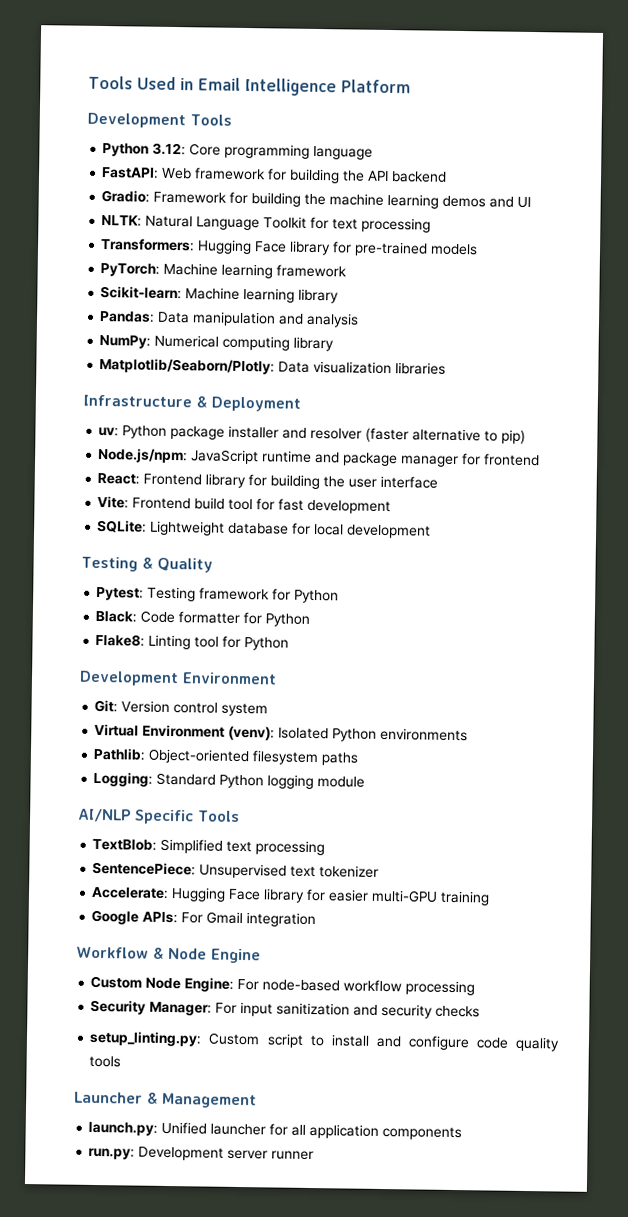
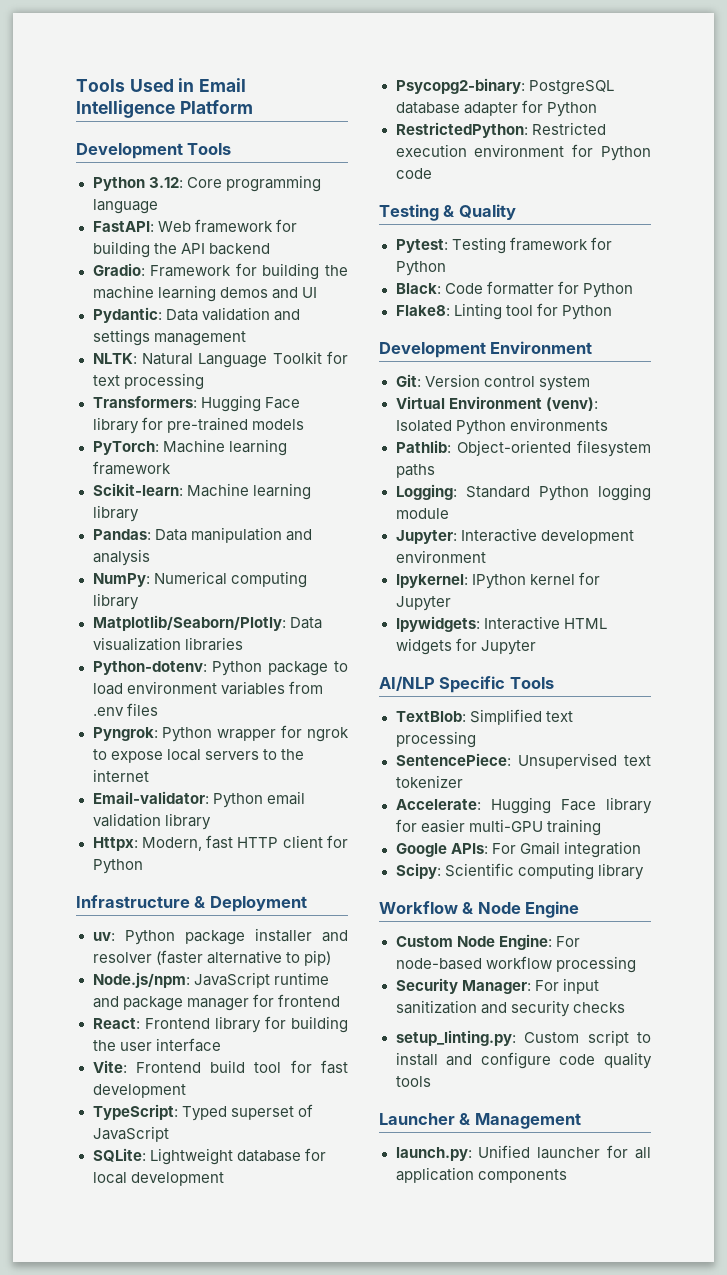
(532, 202) none -> [92,307,300,323] [92,329,246,346] // Pydantic: Data validation and settings management
(447, 368) none -> [92,661,348,676] [92,681,323,695] [92,703,158,716] [92,725,349,742] [92,749,304,763] [92,769,149,782] [92,791,305,808] [92,813,211,830] [92,835,348,851] [92,859,143,874] // Python-dotenv: Python package to load environment variables from .env files // Pyngrok: Python wrapper for ngrok to expose local servers to the internet // Email-validator: Python email validation library // Httpx: Modern, fast HTTP client for Python
(392, 507) none -> [92,1104,313,1121] [92,1126,169,1142] // TypeScript: Typed superset of JavaScript
(432, 531) none -> [395,78,614,95] [395,100,597,117] [395,122,606,138] [395,144,651,161] [395,168,432,179] // Psycopg2-binary: PostgreSQL database adapter for Python // RestrictedPython: Restricted execution environment for Python code
(366, 782) none -> [395,528,634,544] [395,550,486,563] [395,572,600,589] [395,596,451,611] [395,616,607,632] [395,638,536,655] // Jupyter: Interactive development environment // Ipykernel: IPython kernel for Jupyter // Ipywidgets: Interactive HTML widgets for Jupyter
(317, 920) none -> [395,863,644,880] // Scipy: Scientific computing library
[88,1146,315,1161] // run.py: Development server runner -> (567, 1176) none

